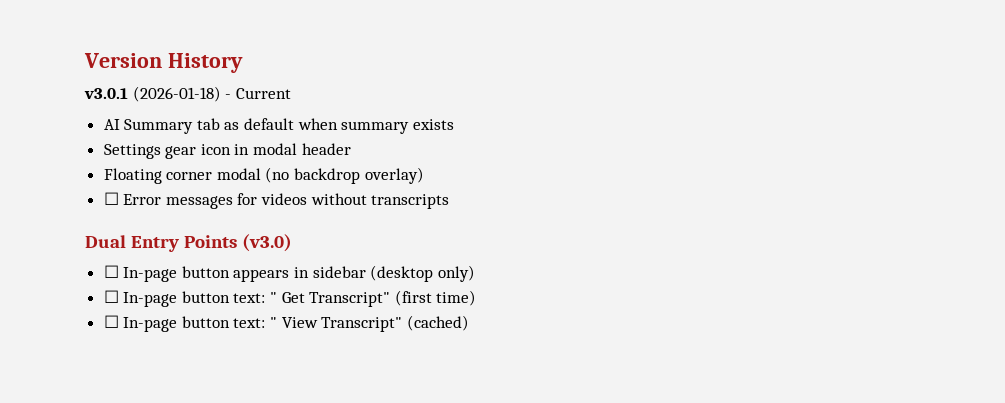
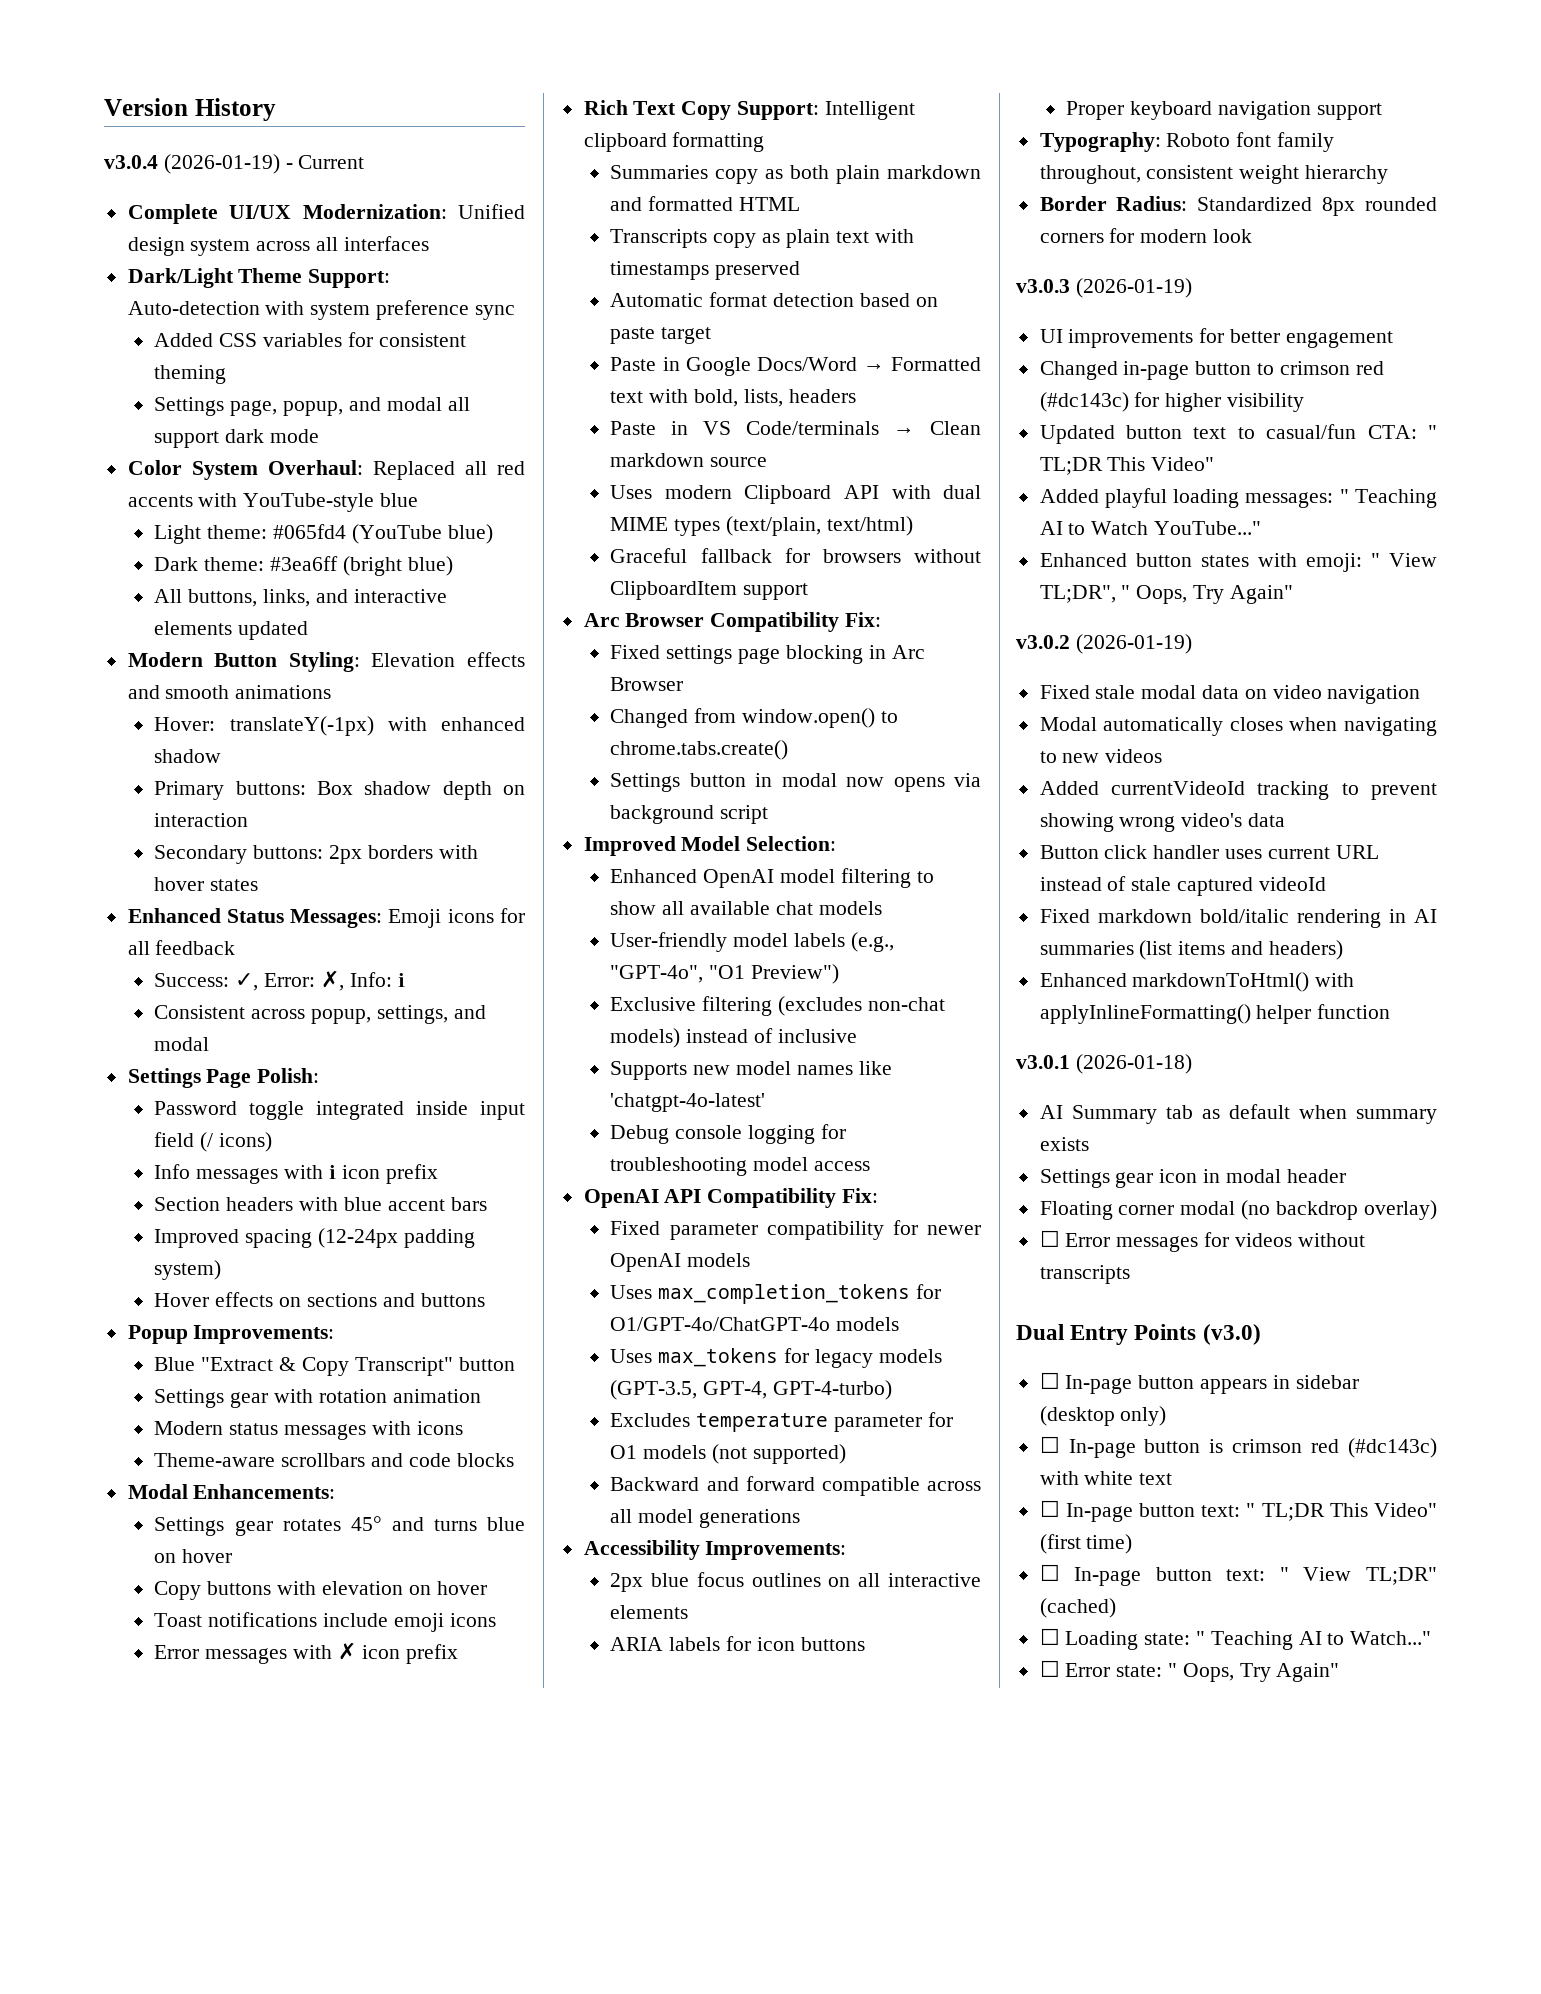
(243, 63) none -> [104,154,365,174] [127,204,525,224] [127,236,429,256] [127,268,391,288] [127,300,515,320] [154,332,466,347] [154,365,227,384] [154,397,470,416] [154,429,320,448] [127,460,525,480] [127,493,419,512] [154,524,493,544] [154,556,453,576] [154,589,447,607] [154,621,309,640] [127,652,525,672] [127,685,332,699] [154,716,525,736] [154,749,222,763] [154,781,525,800] [154,813,249,827] [154,845,478,864] [154,877,259,891] [127,908,525,928] [127,940,236,955] [154,970,405,991] [154,1005,486,1024] [154,1037,210,1051] [127,1068,320,1088] [154,1101,525,1120] [154,1132,273,1152] [154,1164,438,1184] [154,1197,487,1211] [154,1228,475,1248] [154,1260,222,1280] [154,1292,485,1307] [127,1325,335,1344] [154,1357,515,1376] [154,1389,481,1408] [154,1421,463,1440] [154,1453,514,1467] [127,1484,336,1499] [154,1516,525,1536] [154,1549,233,1563] [154,1581,487,1600] [154,1612,496,1632] [154,1642,458,1664] [583,100,915,120] [583,132,765,152] [610,165,981,184] [610,196,801,211] [610,229,914,248] [610,261,801,280] [610,292,938,307] [610,327,712,344] [610,357,981,376] [610,389,856,407] [610,421,981,435] [610,453,768,467] [610,485,981,504] [610,516,913,536] [610,548,981,563] [610,581,809,600] [583,612,882,632] [610,645,925,664] [610,677,684,691] [610,708,898,728] [610,740,789,760] [610,773,981,792] [610,805,769,824] [583,836,837,856] [610,868,934,888] [610,901,882,915] [610,932,894,952] [610,964,840,984] [610,996,945,1016] [610,1028,857,1048] [610,1061,892,1080] [610,1093,766,1112] [610,1124,846,1144] [610,1157,871,1176] [583,1188,879,1208] [610,1220,981,1240] [610,1253,751,1272] [610,1284,942,1304] [610,1317,900,1331] [610,1348,942,1368] [610,1380,893,1400] [610,1412,953,1432] [610,1444,846,1464] [610,1476,981,1496] [610,1509,801,1528] [583,1540,847,1560] [610,1572,981,1592] [610,1605,689,1619] [610,1636,865,1651] [1066,101,1382,120] [1039,132,1335,152] [1039,165,1389,184] [1039,196,1437,216] [1039,228,1253,243] [1016,278,1192,298] [1039,328,1393,348] [1039,361,1384,380] [1039,392,1305,412] [1039,424,1437,444] [1039,457,1215,475] [1039,488,1437,508] [1039,521,1262,535] [1039,553,1437,572] [1039,585,1293,604] [1016,634,1192,654] [1039,685,1421,704] [1039,717,1437,736] [1039,749,1163,763] [1039,781,1437,800] [1039,813,1286,832] [1039,845,1379,859] [1039,876,1326,896] [1039,909,1437,928] [1039,940,1343,960] [1039,972,1355,992] [1039,1004,1391,1024] // v3.0.4 (2026-01-19) - Current // Complete UI/UX Modernization: Unified design system across all interfaces // Dark/Light Theme Support: Auto-detection with system preference sync // Added CSS variables for consistent theming // Settings page, popup, and modal all support dark mode // Color System Overhaul: Replaced all red accents with YouTube-style blue // Light theme: #065fd4 (YouTube blue) // Dark theme: #3ea6ff (bright blue) // All buttons, links, and interactive elements updated // Modern Button Styling: Elevation effects and smooth animations // Hover: translateY(-1px) with enhanced shadow // Primary buttons: Box shadow depth on interaction // Secondary buttons: 2px borders with hover states // Enhanced Status Messages: Emoji icons for all feedback // Success: ✓, Error: ✗, Info: ℹ // Consistent across popup, settings, and modal // Settings Page Polish: // Password toggle integrated inside input field (/ icons) // Info messages with ℹ icon prefix // Section headers with blue accent bars // Improved spacing (12-24px padding system) // Hover effects on sections and buttons // Popup Improvements: // Blue "Extract & Copy Transcript" button // Settings gear with rotation animation // Modern status messages with icons // Theme-aware scrollbars and code blocks // Modal Enhancements: // Settings gear rotates 45° and turns blue on hover // Copy buttons with elevation on hover // Toast notifications include emoji icons // Error messages with ✗ icon prefix // Rich Text Copy Support: Intelligent clipboard formatting // Summaries copy as both plain markdown and formatted HTML // Transcripts copy as plain text with timestamps preserved // Automatic format detection based on paste target // Paste in Google Docs/Word → Formatted text with bold, lists, headers // Paste in VS Code/terminals → Clean markdown source // Uses modern Clipboard API with dual MIME types (text/plain, text/html) // Graceful fallback for browsers without ClipboardItem support // Arc Browser Compatibility Fix: // Fixed settings page blocking in Arc Browser // Changed from window.open() to chrome.tabs.create() // Settings button in modal now opens via background script // Improved Model Selection: // Enhanced OpenAI model filtering to show all available chat models // User-friendly model labels (e.g., "GPT-4o", "O1 Preview") // Exclusive filtering (excludes non-chat models) instead of inclusive // Supports new model names like 'chatgpt-4o-latest' // Debug console logging for troubleshooting model access // OpenAI API Compatibility Fix: // Fixed parameter compatibility for newer OpenAI models // Uses max_completion_tokens for O1/GPT-4o/ChatGPT-4o models // Uses max_tokens for legacy models (GPT-3.5, GPT-4, GPT-4-turbo) // Excludes temperature parameter for O1 models (not supported) // Backward and forward compatible across all model generations // Accessibility Improvements: // 2px blue focus outlines on all interactive elements // ARIA labels for icon buttons // Proper keyboard navigation support // Typography: Roboto font family throughout, consistent weight hierarchy // Border Radius: Standardized 8px rounded corners for modern look // v3.0.3 (2026-01-19) // UI improvements for better engagement // Changed in-page button to crimson red (#dc143c) for higher visibility // Updated button text to casual/fun CTA: " TL;DR This Video" // Added playful loading messages: " Teaching AI to Watch YouTube..." // Enhanced button states with emoji: " View TL;DR", " Oops, Try Again" // v3.0.2 (2026-01-19) // Fixed stale modal data on video navigation // Modal automatically closes when navigating to new videos // Added currentVideoId tracking to prevent showing wrong video's data // Button click handler uses current URL instead of stale captured videoId // Fixed markdown bold/italic rendering in AI summaries (list items and headers) // Enhanced markdownToHtml() with applyInlineFormatting() helper function
[225,88,291,99] - Current -> (1192, 1064) none
[103,290,391,307] // ☐ In-page button text: " Get Transcript" -> [1039,1436,1437,1458] [1039,1471,1173,1485] [1039,1500,1437,1522] // ☐ In-page button is crimson red (#dc143c) with white text // ☐ In-page button text: " TL;DR This Video"
[321,317,403,332] Transcript" -> [1366,1567,1437,1585] TL;DR"
(469, 323) none -> [1039,1628,1432,1650] [1039,1660,1340,1682] // ☐ Loading state: " Teaching AI to Watch..." // ☐ Error state: " Oops, Try Again"

